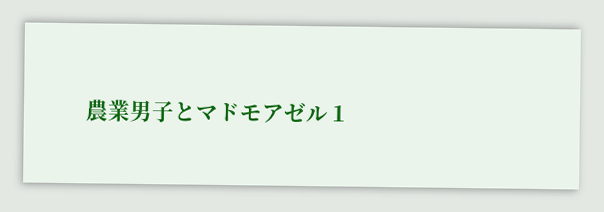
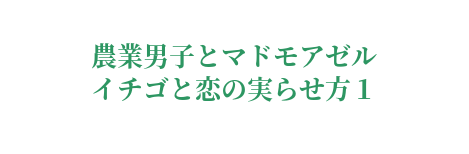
(328, 114) none -> [91,76,351,102] イチゴと恋の実らせ方

